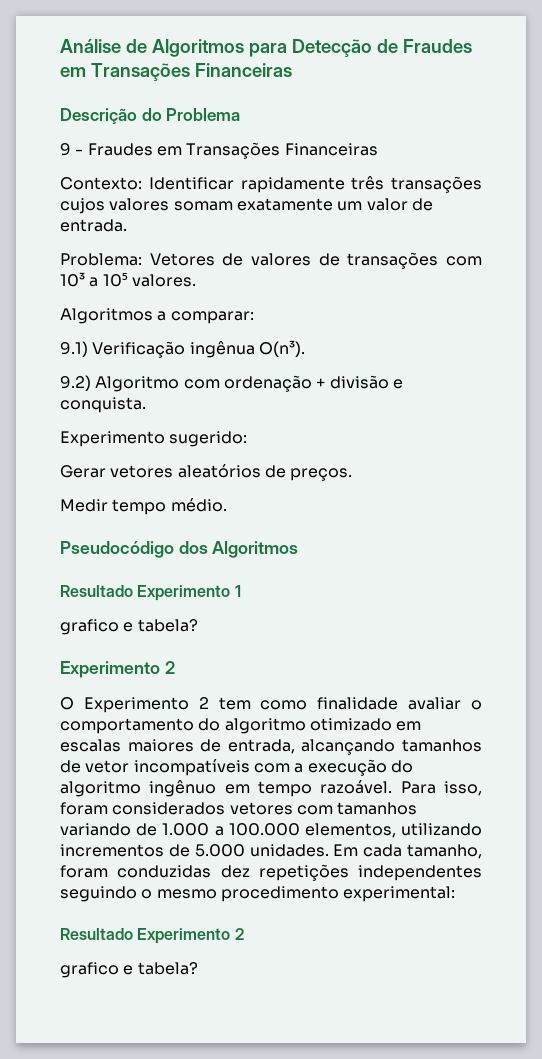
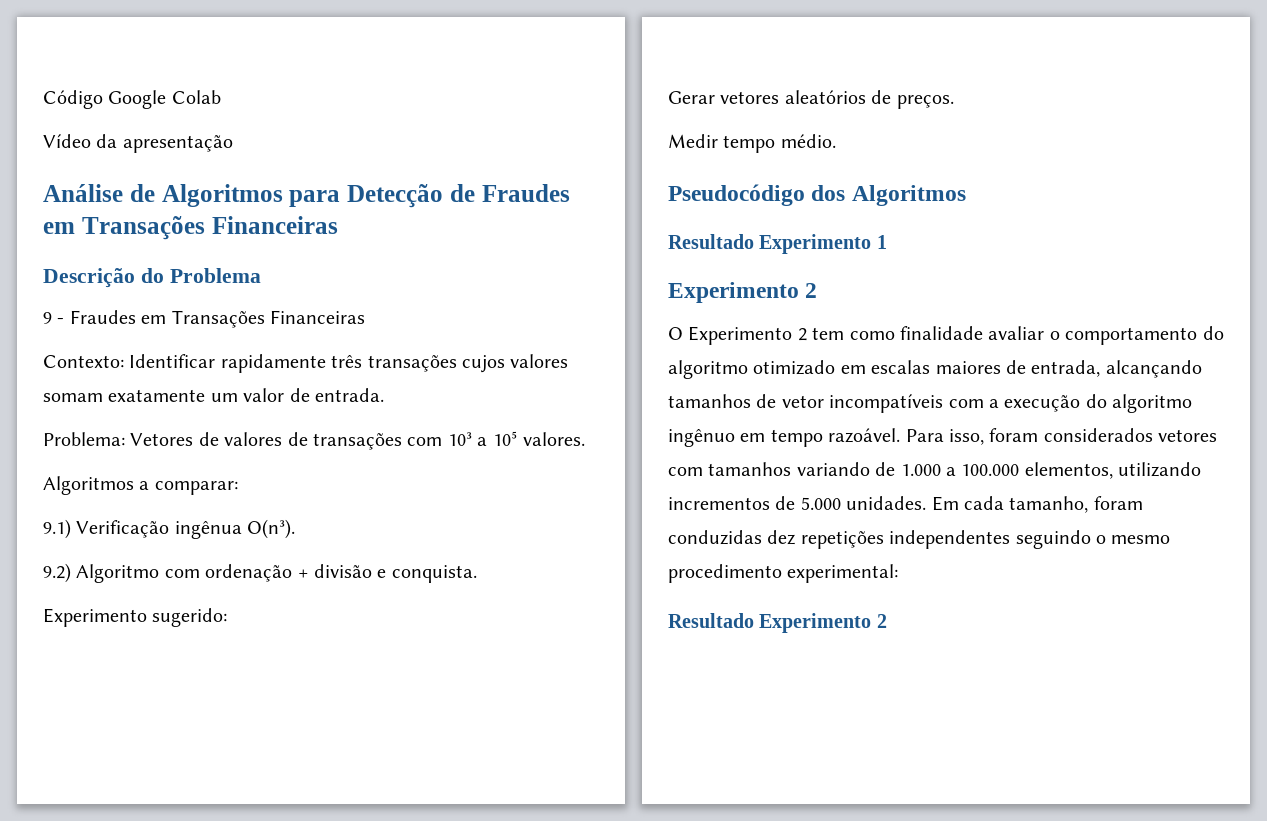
(60, 46) none -> [43,90,221,109] [43,134,233,153] Código Google Colab // Vídeo da apresentação //
[60,619,198,635] // grafico e tabela? -> (887, 242) none
[60,962,198,978] // grafico e tabela? -> (887, 621) none

